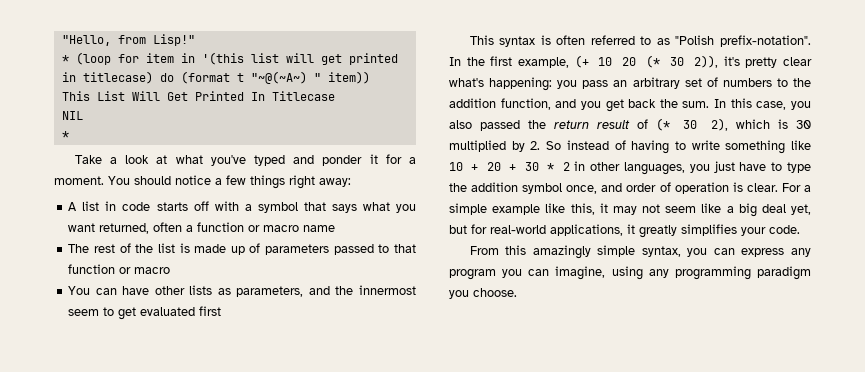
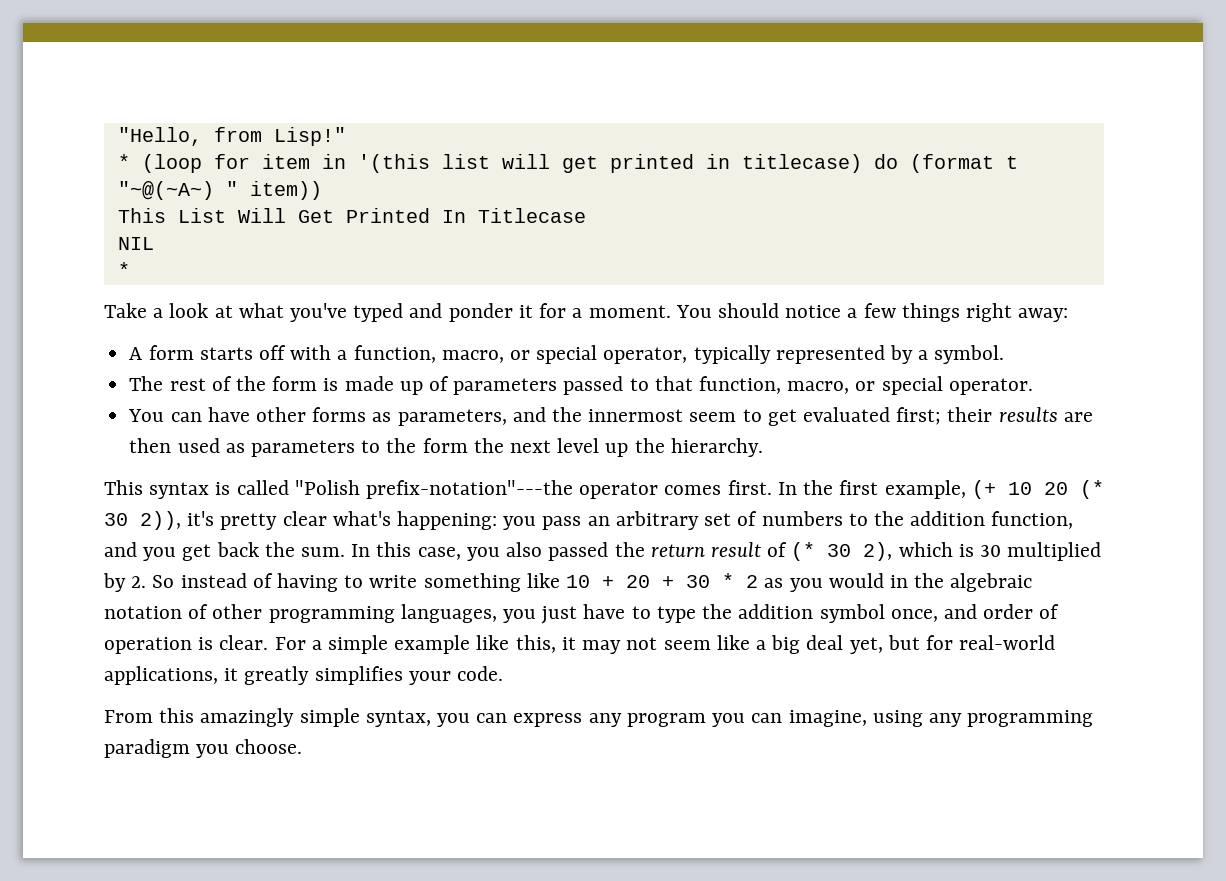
[82,201,151,211] list in code -> [148,345,194,360] form
[257,202,417,213] [68,222,336,234] symbol that says what you want returned, often a function or macro name -> [353,345,1005,364] function, macro, or special operator, typically represented by a symbol.
[157,243,175,253] list -> [272,376,318,391] form
[68,264,171,274] function or macro -> [699,376,1033,395] function, macro, or special operator.
[189,285,213,295] lists -> [312,407,367,422] forms
[199,306,222,316] [469,35,811,47] first // This syntax is often referred to as "Polish prefix-notation". -> [896,407,1093,425] [129,438,763,457] [104,480,772,499] first; their results are then used as parameters to the form the next level up the hierarchy. // This syntax is called "Polish prefix-notation"---the operator comes first.
[574,161,621,171] in other -> [764,573,1033,592] [104,604,395,623] as you would in the algebraic notation of other programming

